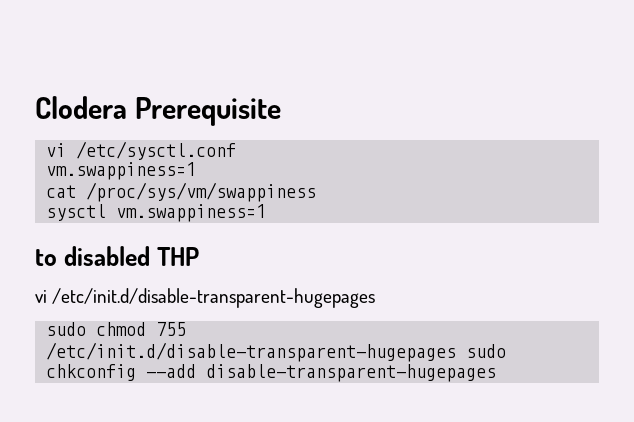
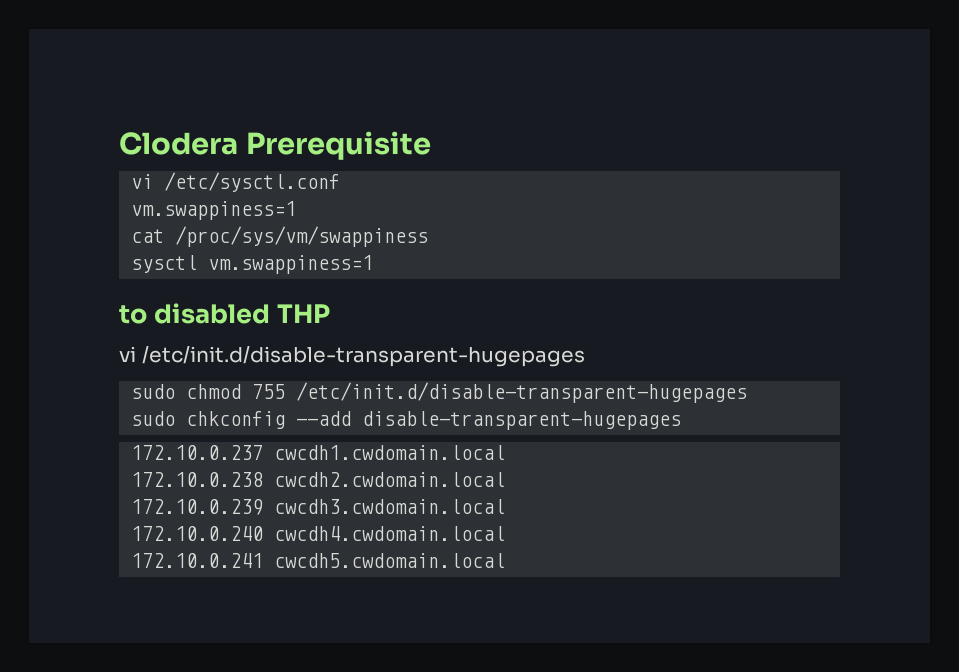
(457, 352) none -> (748, 392) //
(497, 373) none -> [131,445,506,460] [131,472,506,487] [131,499,506,515] [131,526,506,541] [131,553,506,568] // 172.10.0.237 cwcdh1.cwdomain.local // 172.10.0.238 cwcdh2.cwdomain.local // 172.10.0.239 cwcdh3.cwdomain.local // 172.10.0.240 cwcdh4.cwdomain.local // 172.10.0.241 cwcdh5.cwdomain.local

